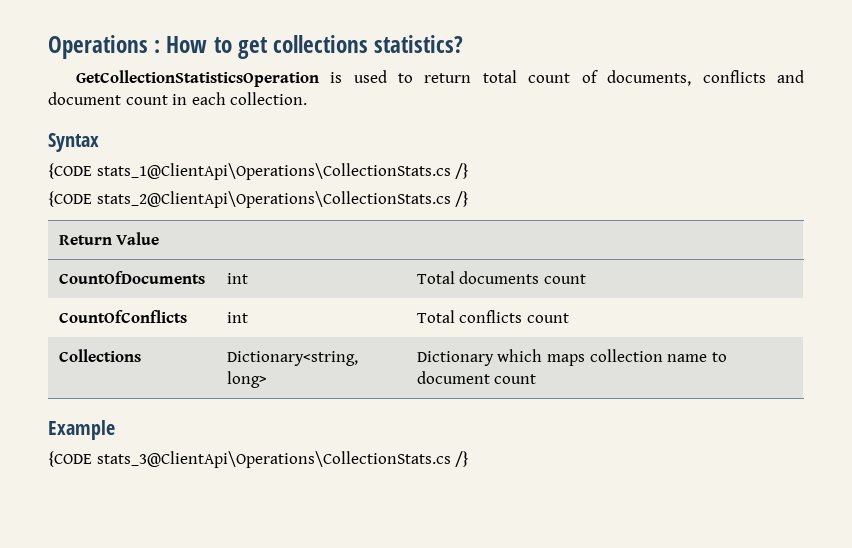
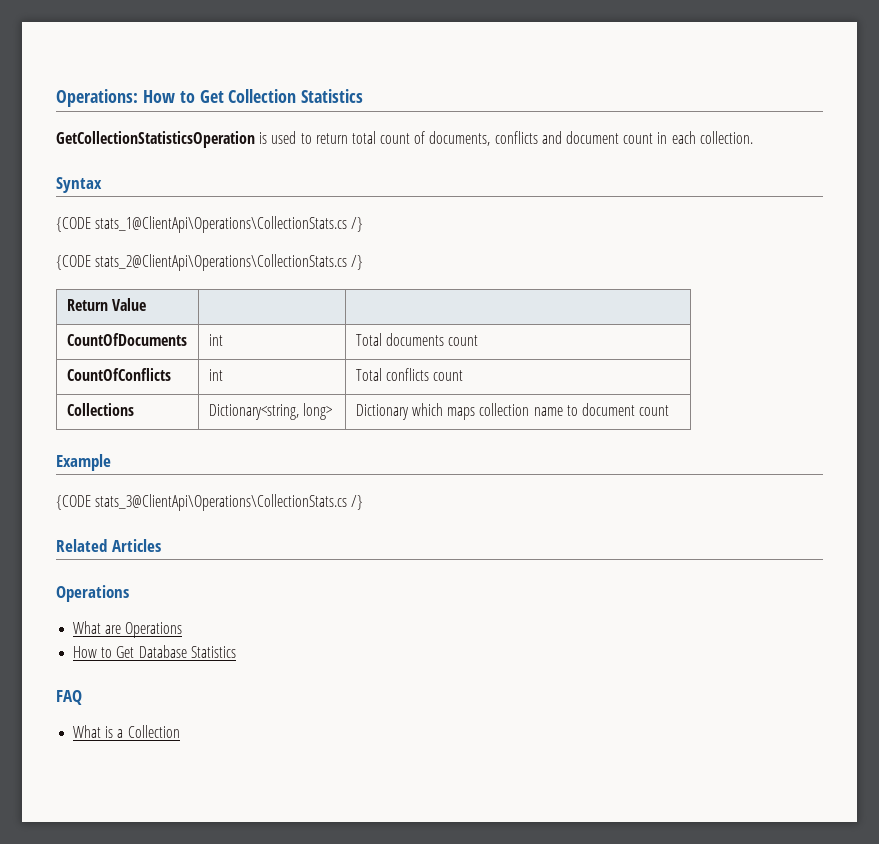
[48,35,464,59] Operations : How to get collections statistics? -> [56,89,364,107] Operations: How to Get Collection Statistics
(470, 459) none -> [56,539,161,552] [56,585,129,602] [73,621,183,638] [73,645,236,658] [56,690,82,705] [73,725,180,738] // Related Articles // Operations // What are Operations // How to Get Database Statistics // FAQ // What is a Collection

